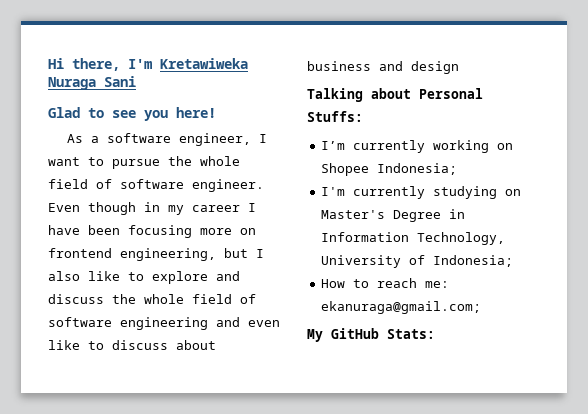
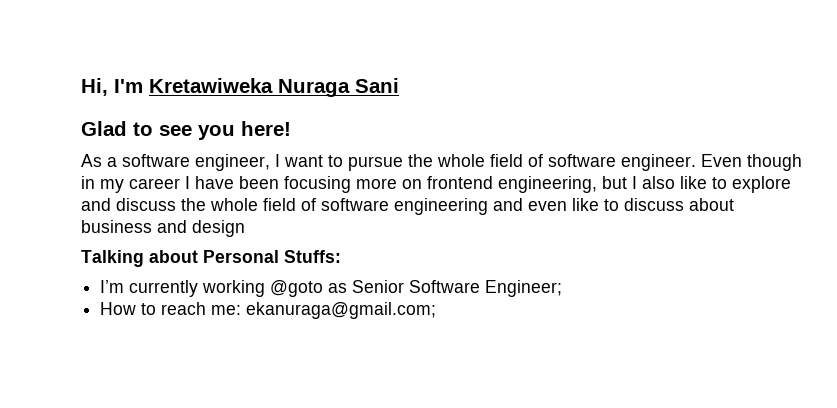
[48,58,120,71] Hi there, -> [81,78,108,96] Hi,
[497,143,514,150] [321,163,458,176] [321,186,522,199] [321,209,466,222] [321,232,506,245] [321,255,514,268] on Shopee Indonesia; // I'm currently studying on Master's Degree in Information Technology, University of Indonesia; -> [270,280,563,297] @goto as Senior Software Engineer;
[307,328,435,342] // My GitHub Stats: -> (437, 310) none

